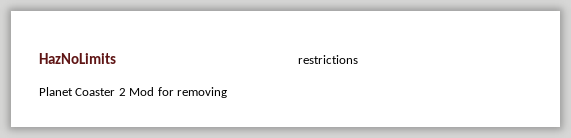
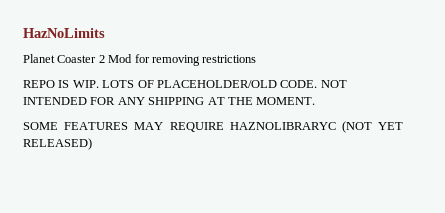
(358, 59) none -> [23,80,347,88] [23,97,316,105] [23,121,403,133] [23,138,92,150] // REPO IS WIP. LOTS OF PLACEHOLDER/OLD CODE. NOT INTENDED FOR ANY SHIPPING AT THE MOMENT. // SOME FEATURES MAY REQUIRE HAZNOLIBRARYC (NOT YET RELEASED)

